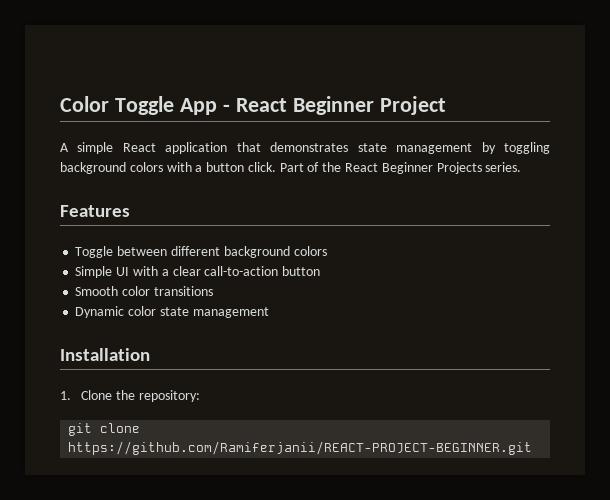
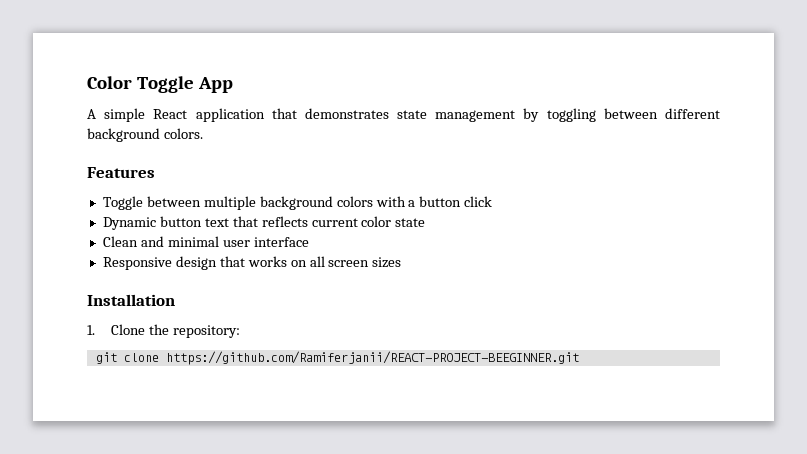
[222,96,446,115] - React Beginner Project -> (233, 85) none
(550, 148) none -> [603,108,720,119] [87,128,203,142] [87,167,155,178] [102,196,256,210] between different background colors. // Features // Toggle between multiple
[247,162,522,174] [60,205,130,217] [75,246,327,258] [75,266,321,278] [75,286,213,296] [75,306,269,318] click. Part of the React Beginner Projects series. // Features // Toggle between different background colors // Simple UI with a clear call-to-action button // Smooth color transitions // Dynamic color state management -> [464,196,493,207] [102,216,426,230] [102,236,309,247] [102,256,402,270] click // Dynamic button text that reflects current color state // Clean and minimal user interface // Responsive design that works on all screen sizes
[68,441,533,455] https://github.com/Ramiferjanii/REACT-PROJECT-BEGINNER.git -> [165,351,579,365] https://github.com/Ramiferjanii/REACT-PROJECT-BEEGINNER.git

